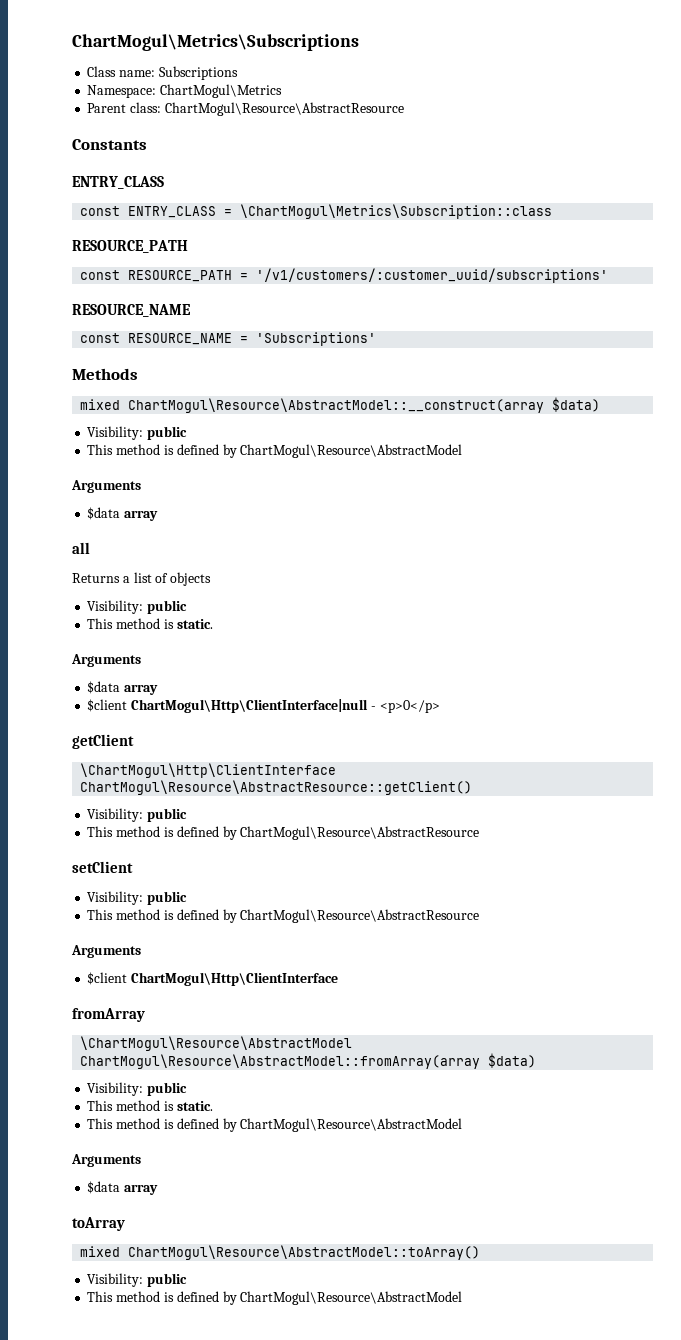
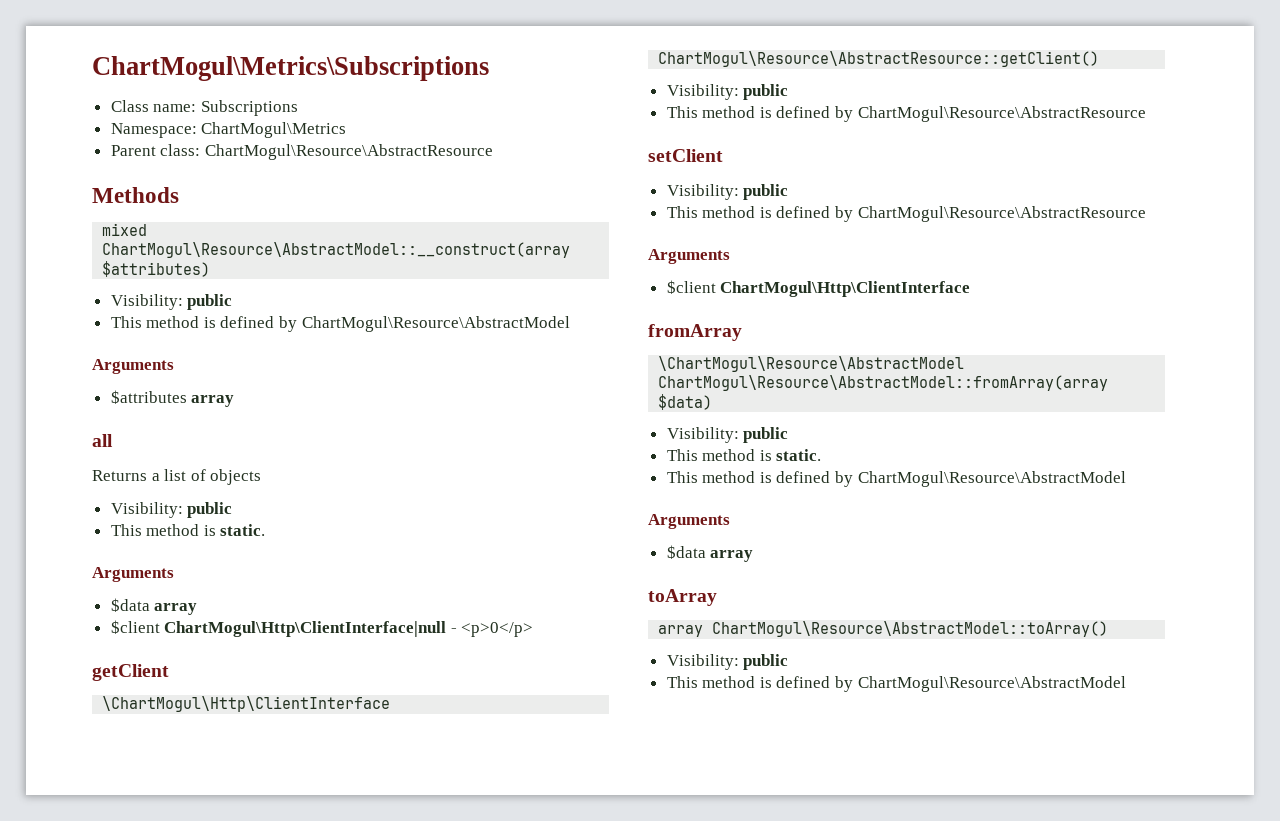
[72,139,147,150] [72,176,164,189] [80,204,553,219] [72,240,188,253] [80,268,609,283] [72,304,191,317] [80,332,377,346] // Constants // ENTRY_CLASS // const ENTRY_CLASS = \ChartMogul\Metrics\Subscription::class // RESOURCE_PATH // const RESOURCE_PATH = '/v1/customers/:customer_uuid/subscriptions' // RESOURCE_NAME // const RESOURCE_NAME = 'Subscriptions' -> (493, 152) none
[552,397,601,412] $data) -> [102,261,211,277] $attributes)
[87,507,121,520] $data -> [110,390,187,404] $attributes
[80,1246,121,1257] mixed -> [658,625,704,637] array

